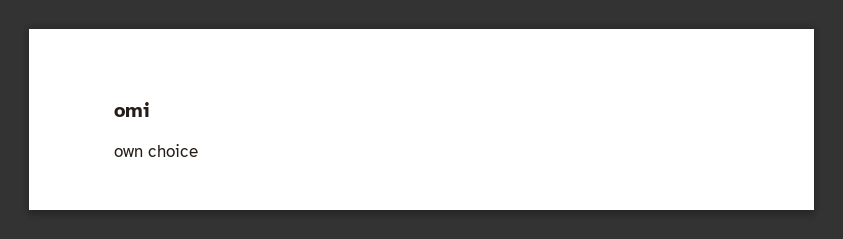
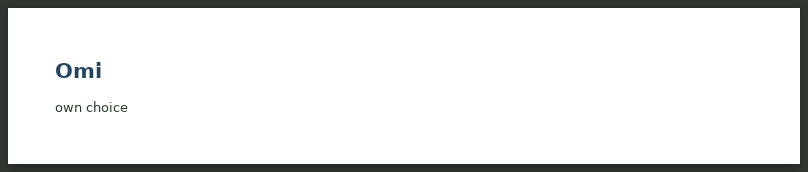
[114,102,149,117] omi -> [55,62,102,78] Omi

